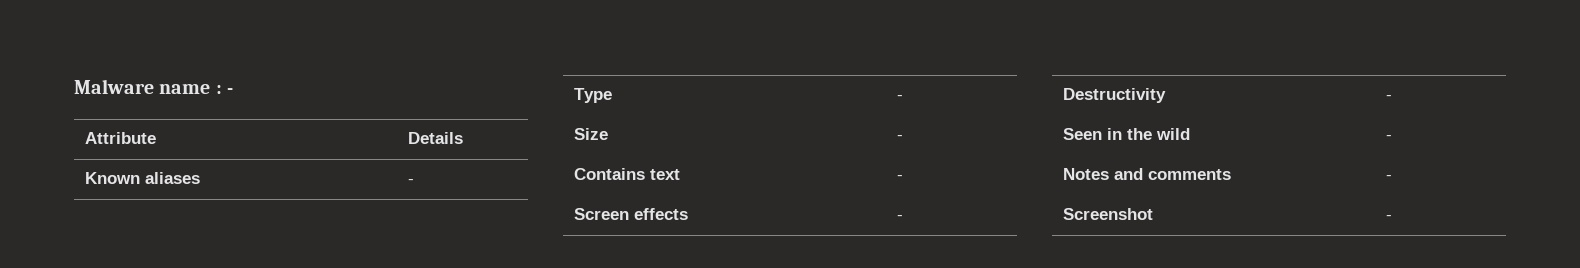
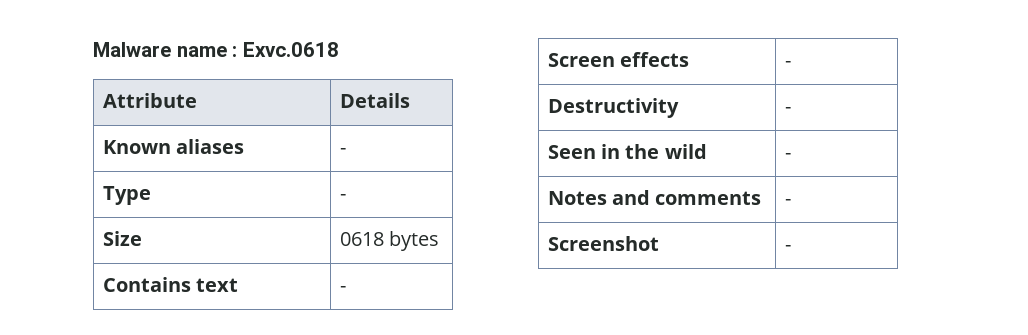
[227,88,234,94] - -> [242,42,339,57] Exvc.0618
[896,135,903,140] - -> [339,231,440,251] 0618 bytes

